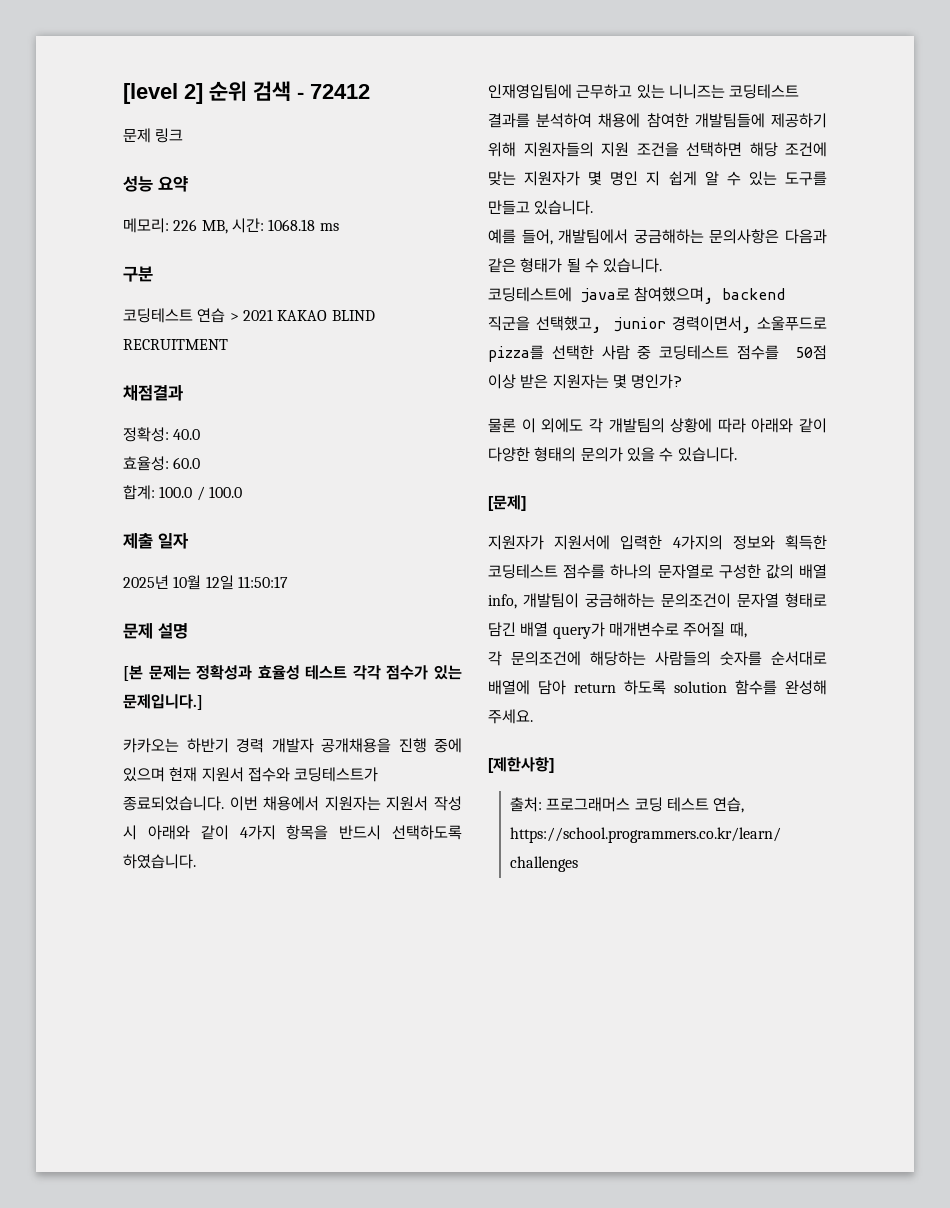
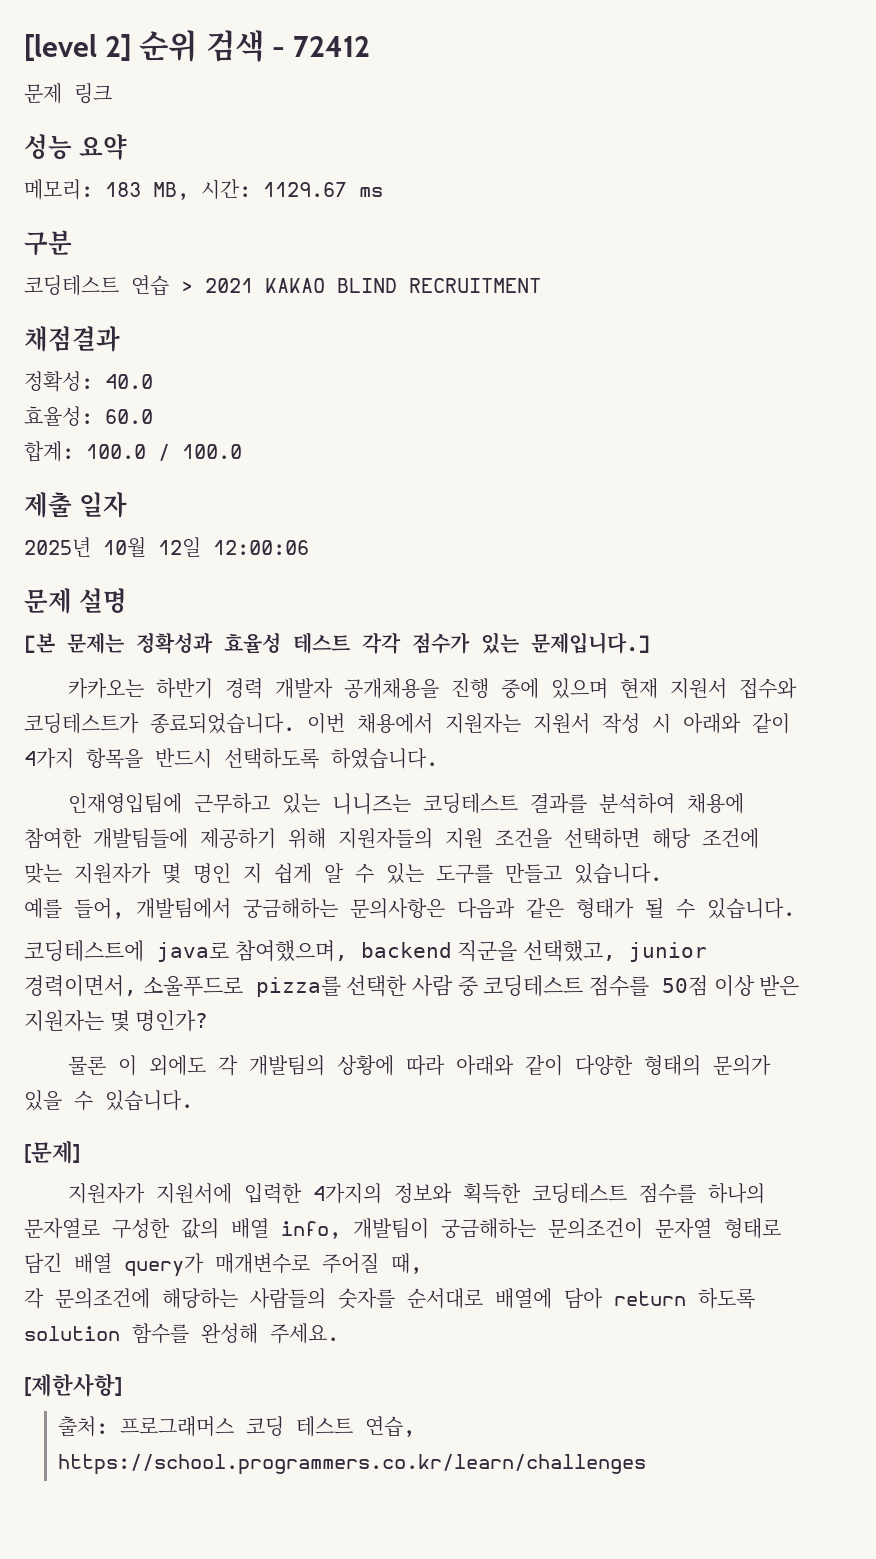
[173,219,198,231] 226 -> [105,182,141,197] 183
[268,219,316,231] 1068.18 -> [263,182,347,197] 1129.67
[237,576,288,588] 11:50:17 -> [213,540,309,555] 12:00:06

